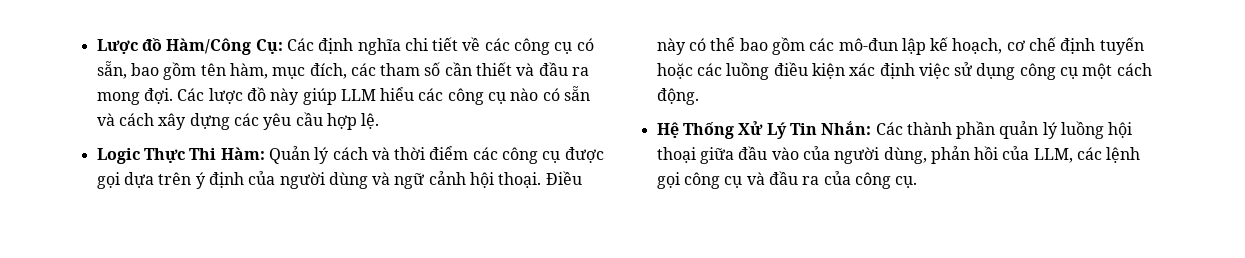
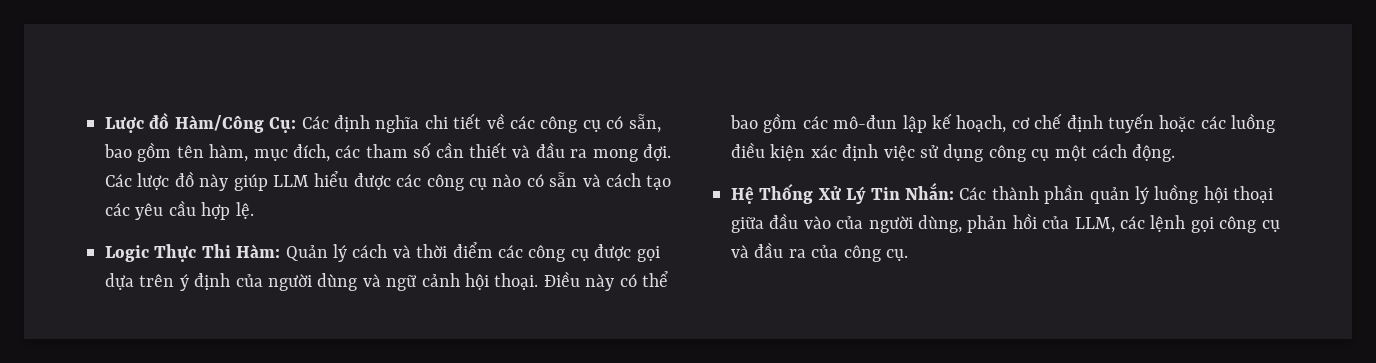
(415, 94) none -> [353,173,391,190] được
[158,113,230,130] xây dựng -> [646,175,672,190] tạo

